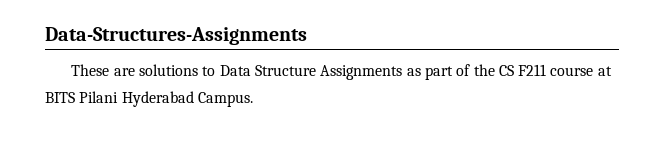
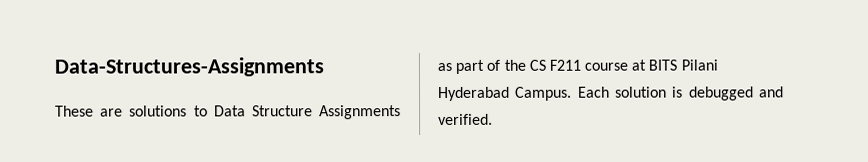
(253, 99) none -> [577,86,784,101] [438,113,493,125] Each solution is debugged and verified.

